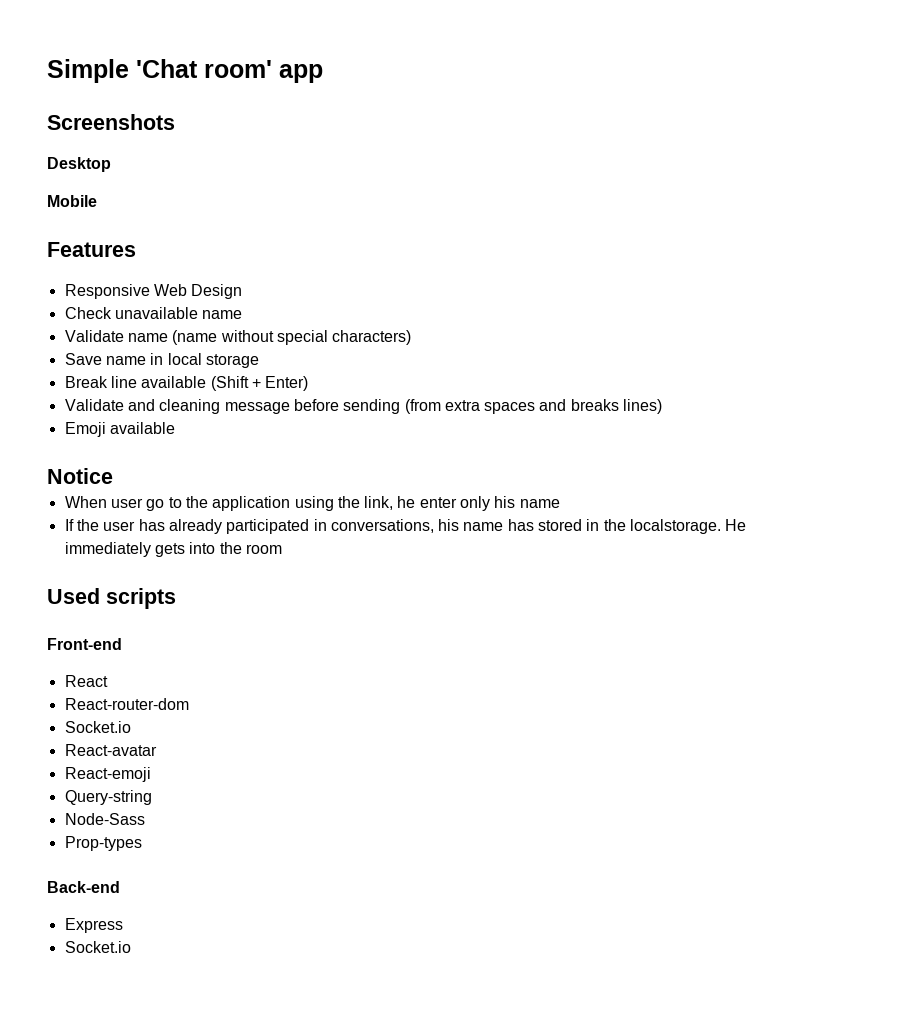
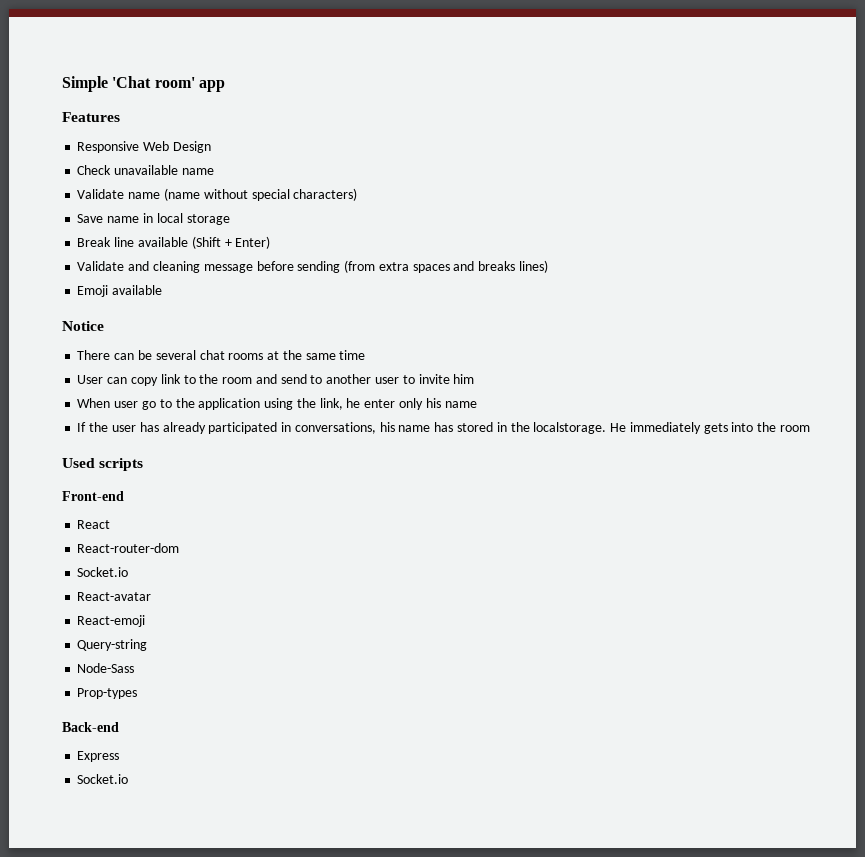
[47,114,175,130] [47,157,111,172] [47,195,97,207] // Screenshots // Desktop // Mobile -> (225, 86) none
(113, 476) none -> [77,350,366,360] [77,374,475,386] // There can be several chat rooms at the same time // User can copy link to the room and send to another user to invite him

